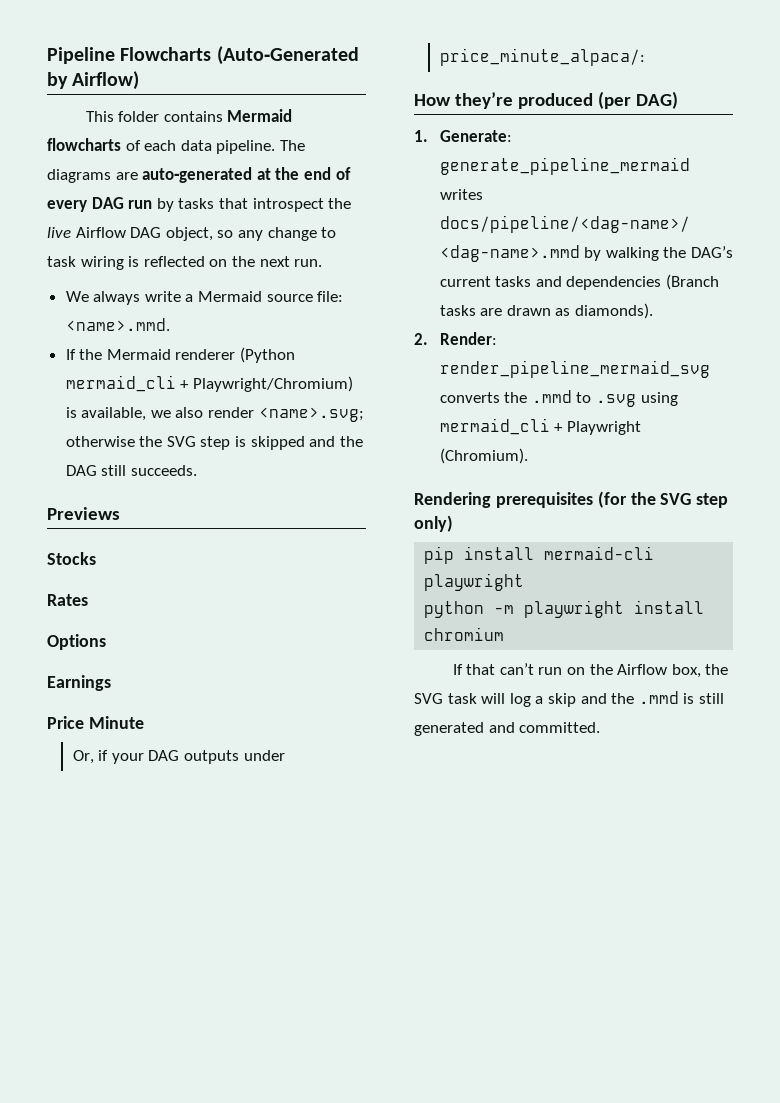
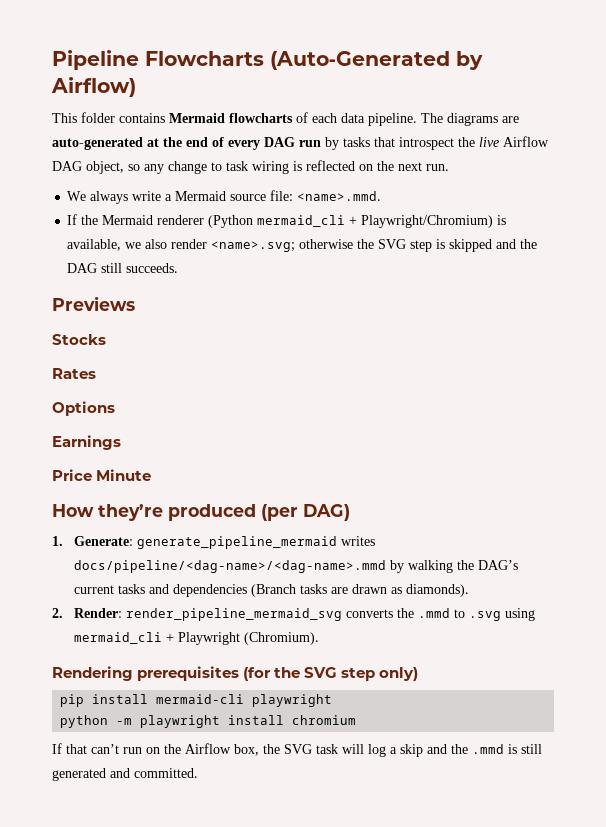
[72,750,285,764] [439,48,645,66] // Or, if your DAG outputs under price_minute_alpaca/: -> (152, 475) none

